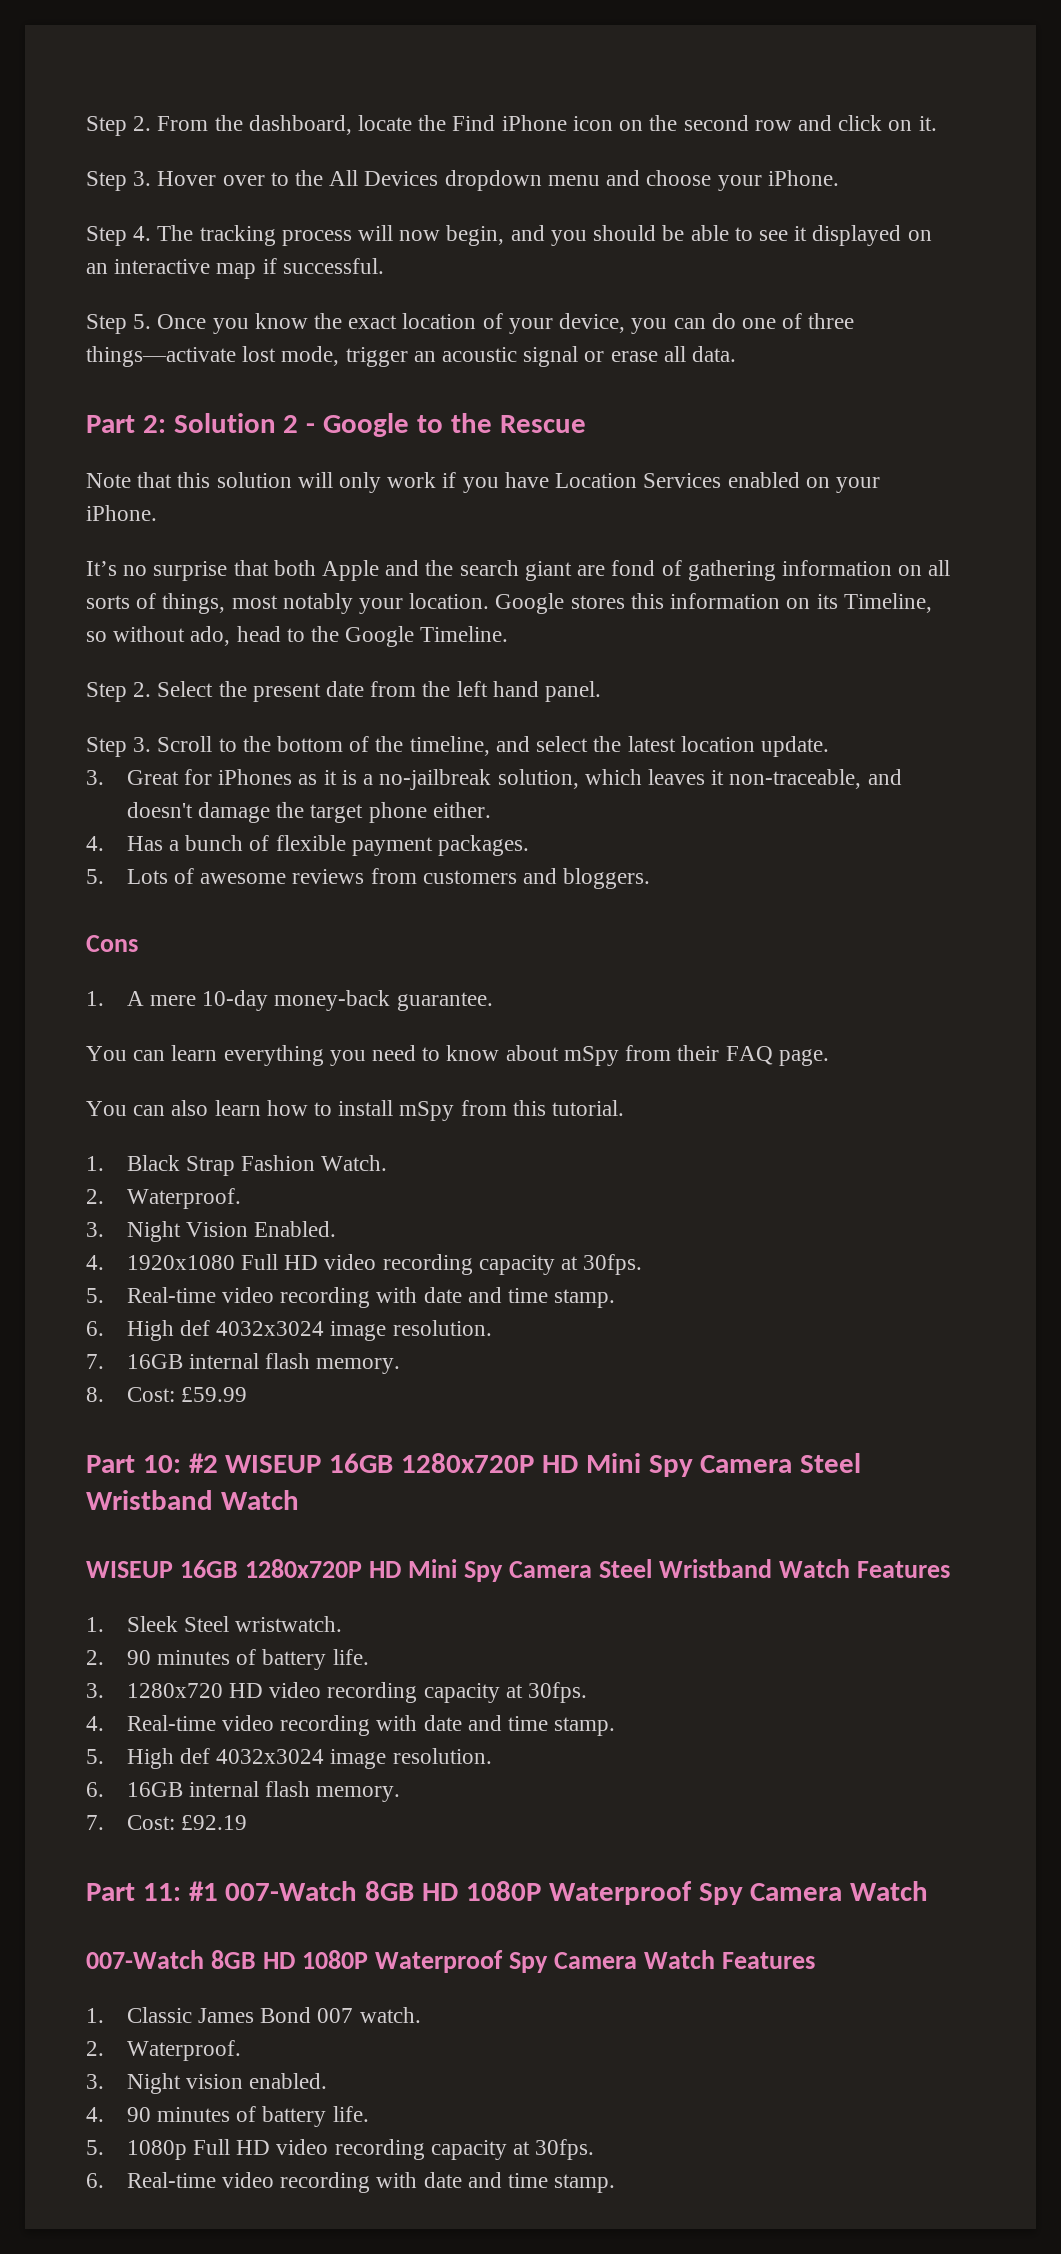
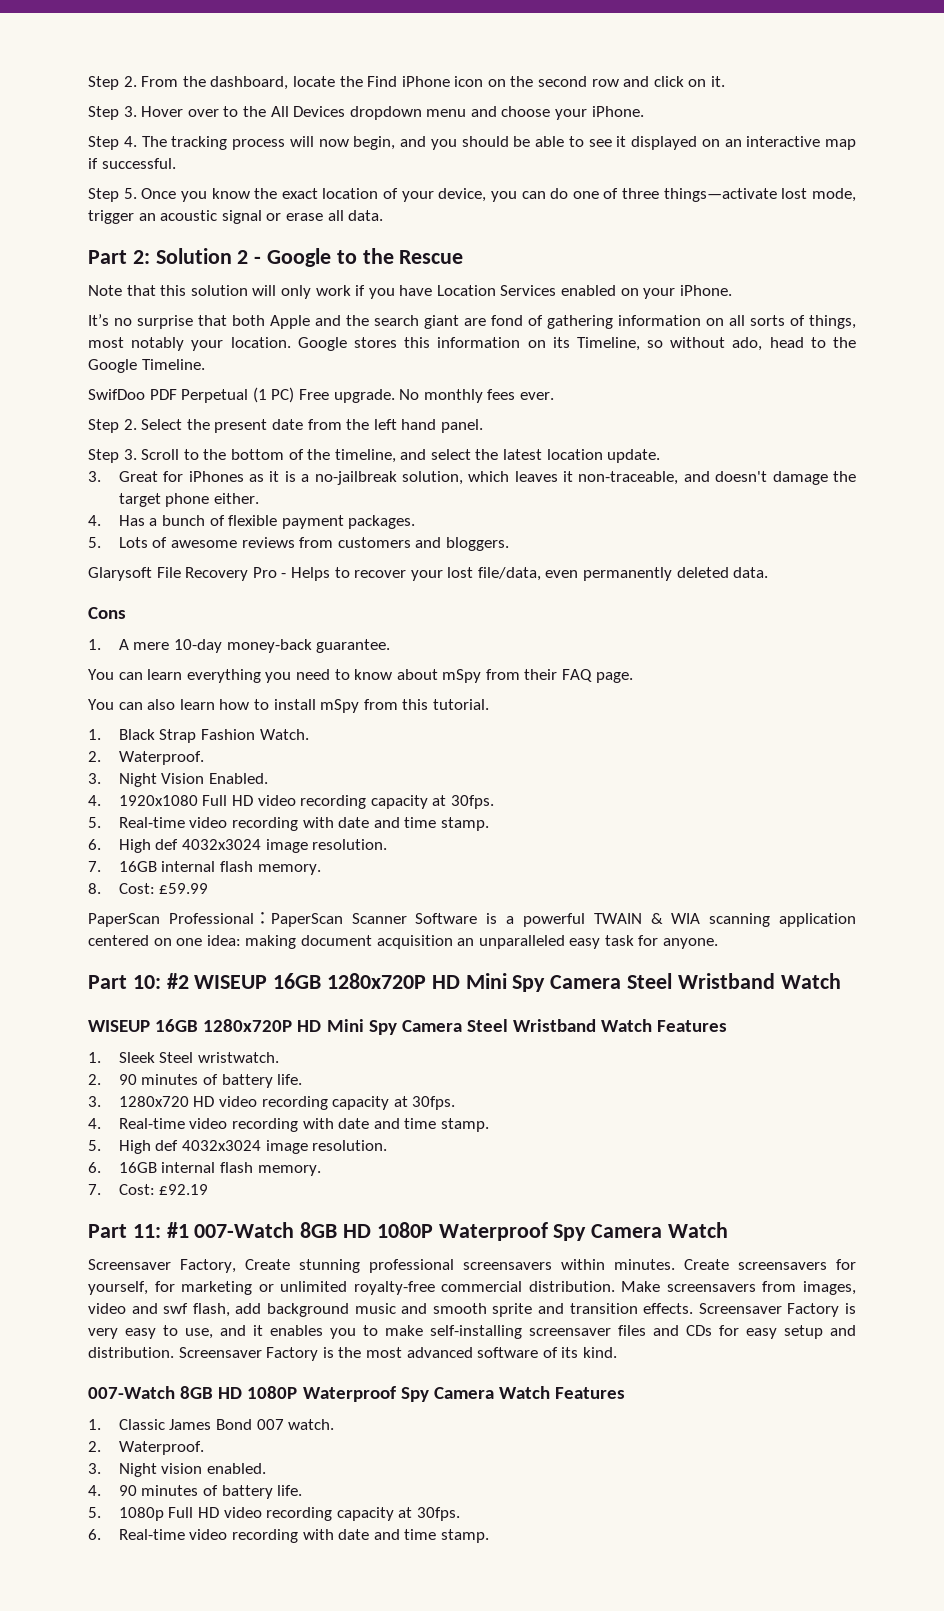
(509, 634) none -> [88,387,554,403] // SwifDoo PDF Perpetual (1 PC) Free upgrade. No monthly fees ever.
(651, 878) none -> [88,567,769,581] // Glarysoft File Recovery Pro - Helps to recover your lost file/data, even permanently deleted data.
(248, 1394) none -> [88,912,857,927] [88,935,719,949] // PaperScan Professional：PaperScan Scanner Software is a powerful TWAIN & WIA scanning application centered on one idea: making document acquisition an unparalleled easy task for anyone.
(929, 1891) none -> [88,1259,856,1273] [88,1281,856,1295] [88,1303,857,1317] [88,1325,856,1339] [88,1347,617,1361] // Screensaver Factory, Create stunning professional screensavers within minutes. Create screensavers for yourself, for marketing or unlimited royalty-free commercial distribution. Make screensavers from images, video and swf flash, add background music and smooth sprite and transition effects. Screensaver Factory is very easy to use, and it enables you to make self-installing screensaver files and CDs for easy setup and distribution. Screensaver Factory is the most advanced software of its kind.

